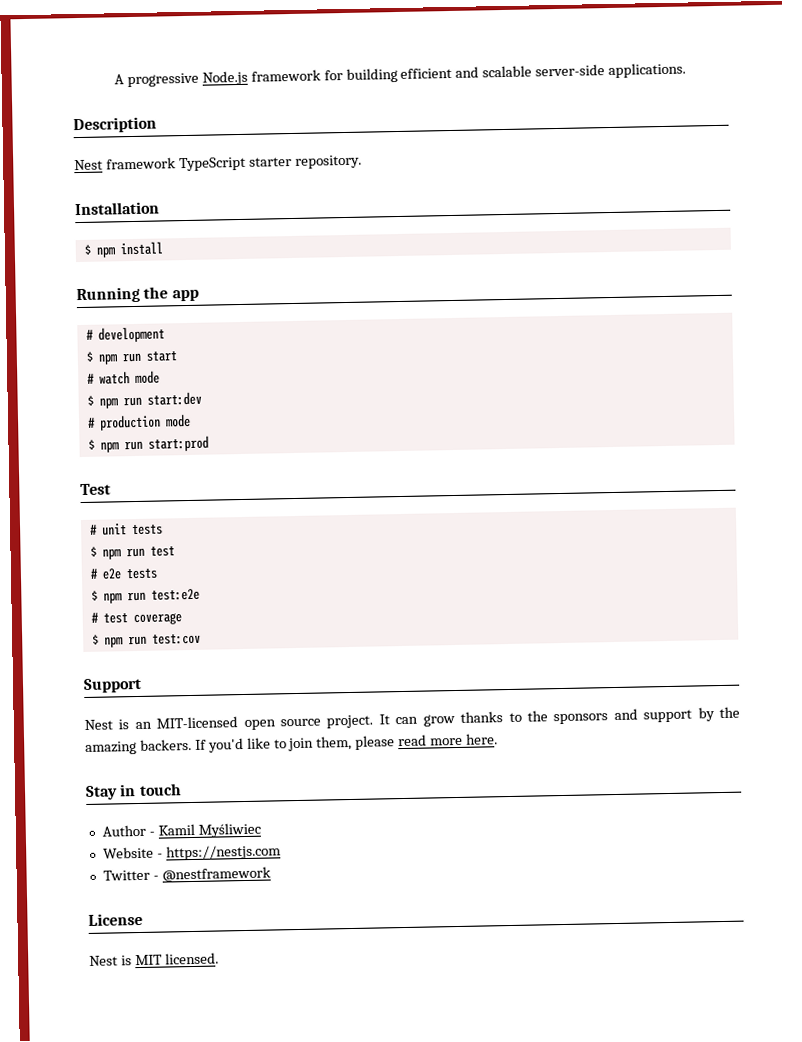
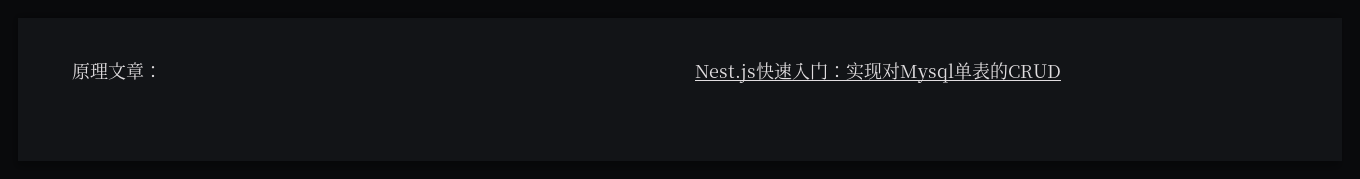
[113,62,687,88] [73,116,157,134] [74,154,362,172] [74,201,160,216] [83,241,163,258] [76,286,199,304] [85,326,165,343] [85,350,177,365] [86,370,160,385] [86,391,202,409] [87,413,191,431] [87,435,209,453] [80,483,111,496] [89,523,163,536] [89,545,175,560] [89,567,158,580] [90,588,200,604] [90,612,182,626] [91,632,201,648] [83,677,142,694] [84,706,740,730] [85,733,499,755] [85,783,182,800] [101,822,261,838] [102,844,281,861] [102,866,271,882] [88,912,143,926] [89,952,219,966] A progressive Node.js framework for building efficient and scalable server-side applications. // Description // Nest framework TypeScript starter repository. // Installation // $ npm install // Running the app // # development // $ npm run start // # watch mode // $ npm run start:dev // # production mode // $ npm run start:prod // Test // # unit tests // $ npm run test // # e2e tests // $ npm run test:e2e // # test coverage // $ npm run test:cov // Support // Nest is an MIT-licensed open source project. It can grow thanks to the sponsors and support by the amazing backers. If you'd like to join them, please read more here. // Stay in touch // Author - Kamil Myśliwiec // Website - https://nestjs.com // Twitter - @nestframework // License // Nest is MIT licensed. -> [72,62,162,80] [695,62,1061,83] 原理文章： // Nest.js快速入门：实现对Mysql单表的CRUD

